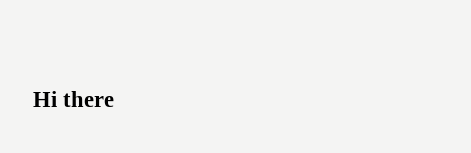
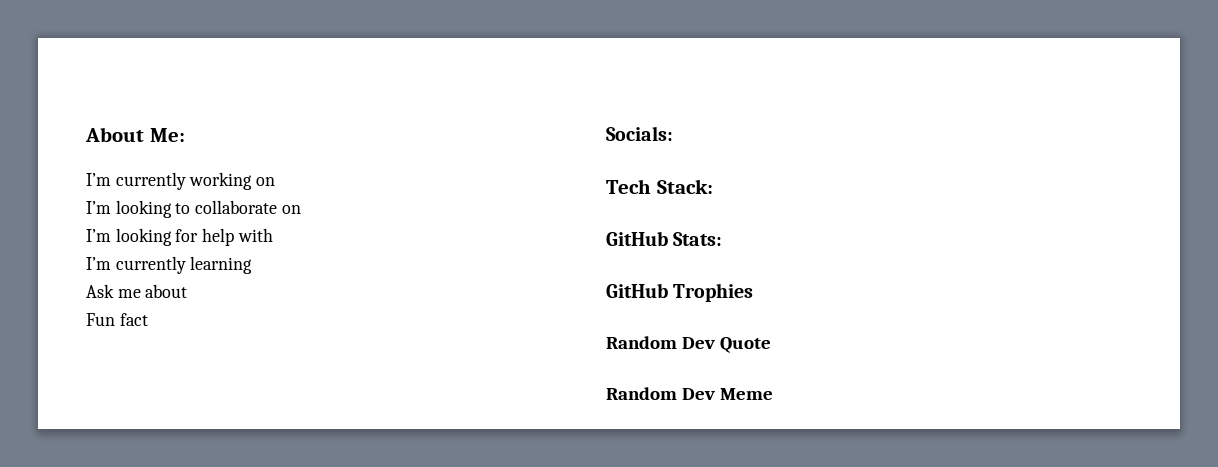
[33,91,115,107] Hi there -> [85,127,185,142] [86,172,276,190] [86,200,301,218] [86,228,273,246] [86,256,253,274] [86,284,188,298] [86,313,148,326] [606,126,673,141] [606,179,713,194] [606,231,723,246] [606,283,754,302] [606,336,771,353] [606,387,773,400] About Me: // I’m currently working on // I’m looking to collaborate on // I’m looking for help with // I’m currently learning // Ask me about // Fun fact // Socials: // Tech Stack: // GitHub Stats: // GitHub Trophies // Random Dev Quote // Random Dev Meme

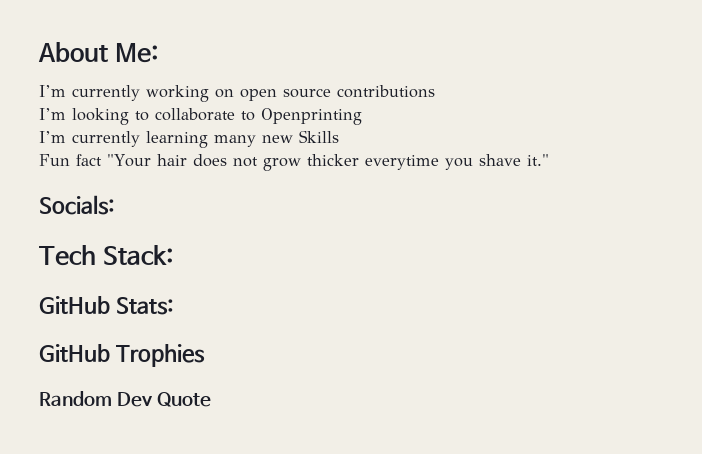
(276, 181) none -> [240,85,435,101] open source contributions
[281,205,301,214] [86,228,273,246] on // I’m looking for help with -> [241,108,362,125] to Openprinting
[86,284,188,298] // Ask me about -> [214,130,339,147] many new Skills
(148, 319) none -> [107,154,549,171] "Your hair does not grow thicker everytime you shave it."
[606,387,773,400] // Random Dev Meme -> (211, 399) none

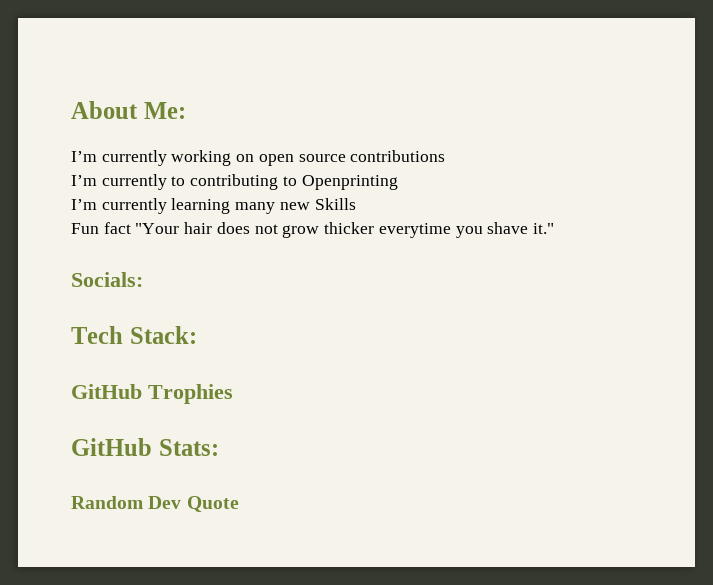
[72,108,235,125] looking to collaborate -> [101,174,279,190] currently to contributing
[115,297,174,315] [39,344,205,367] Stats: // GitHub Trophies -> [148,384,233,404] [71,438,219,456] Trophies // GitHub Stats:

